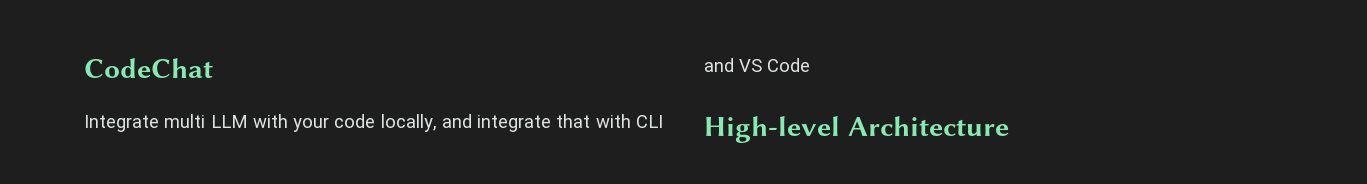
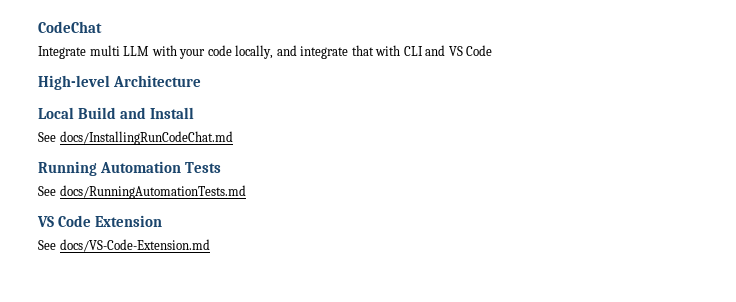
(1009, 126) none -> [38,107,195,119] [38,131,233,145] [38,161,222,176] [38,185,246,199] [37,215,163,227] [38,239,210,252] // Local Build and Install // See docs/InstallingRunCodeChat.md // Running Automation Tests // See docs/RunningAutomationTests.md // VS Code Extension // See docs/VS-Code-Extension.md

